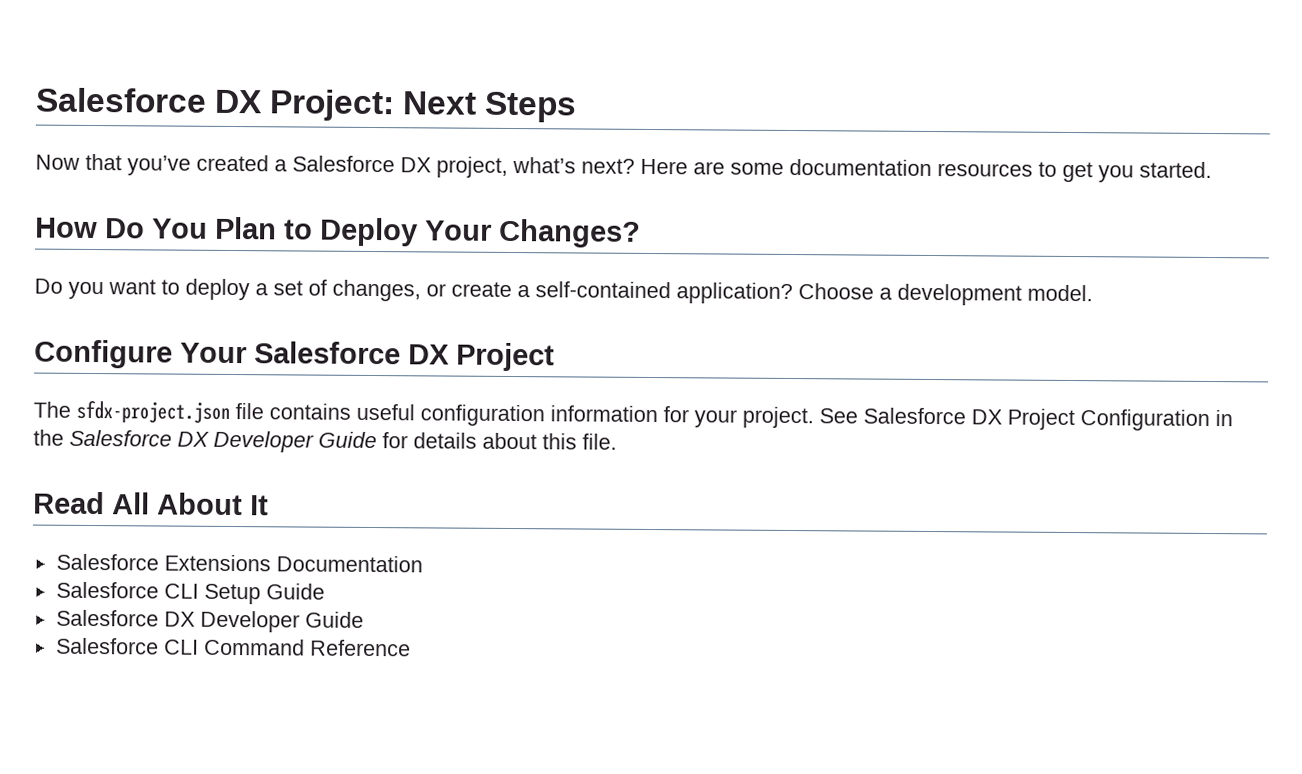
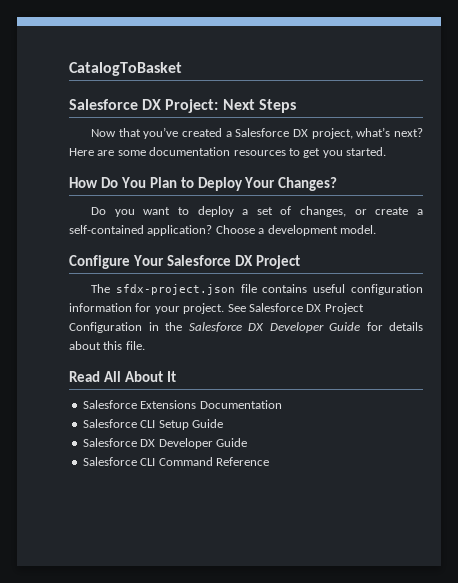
(35, 100) none -> [69,62,182,76] CatalogToBasket //

